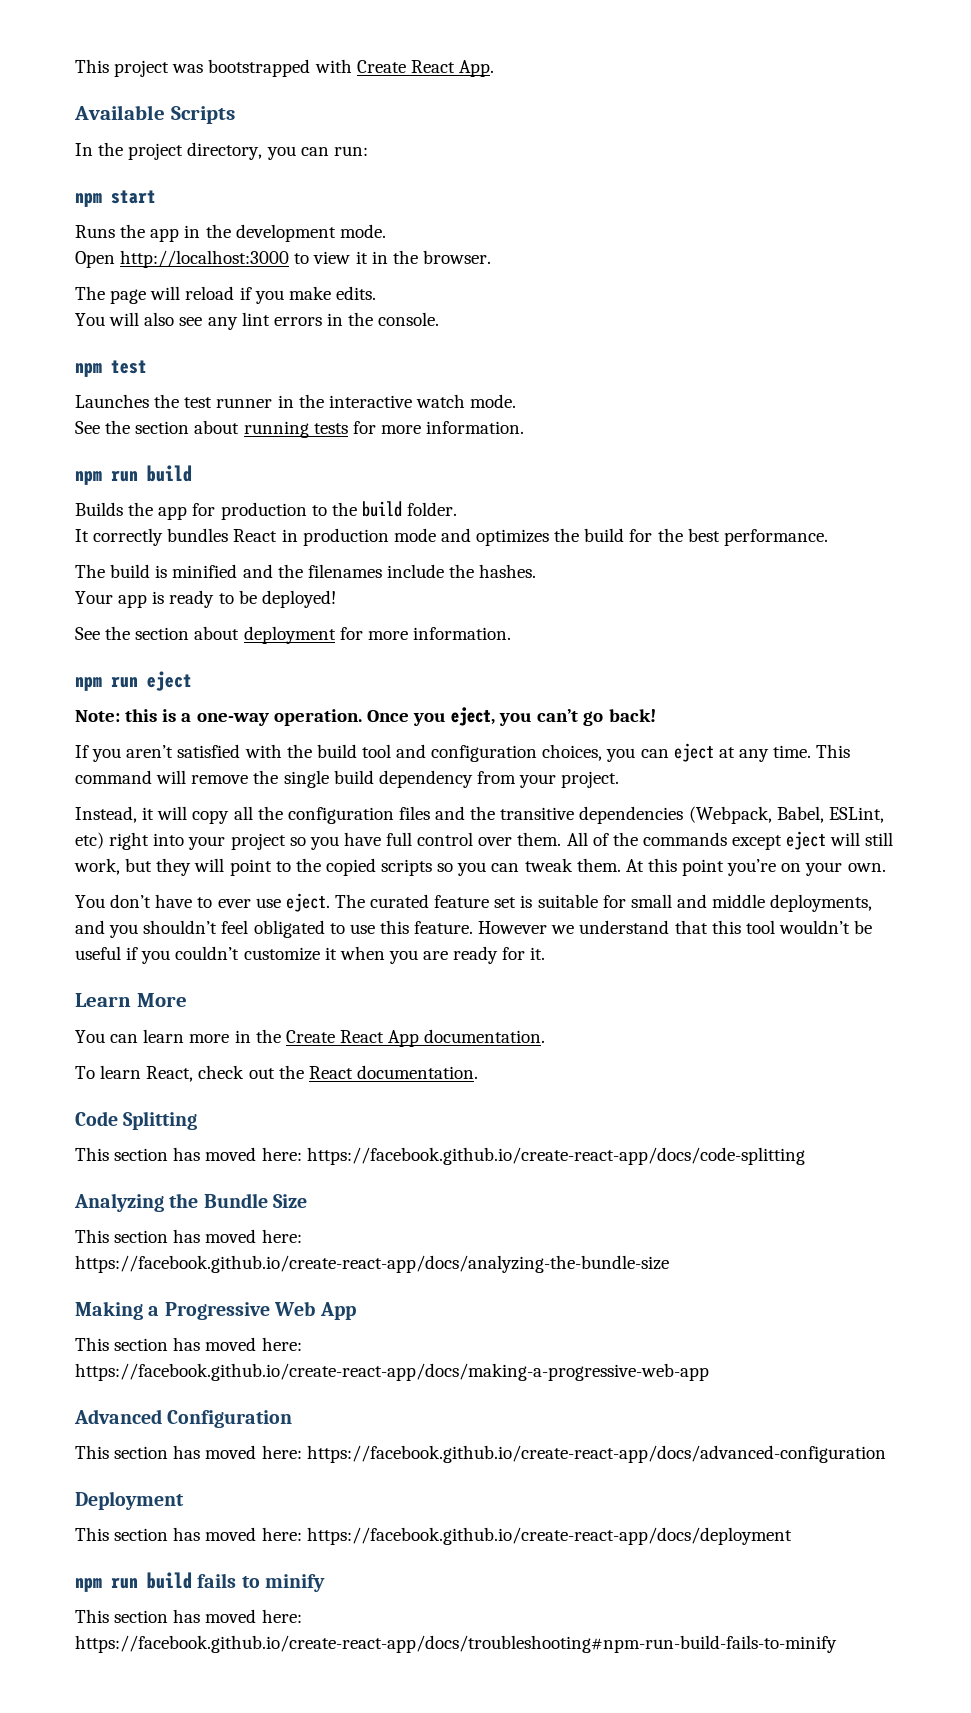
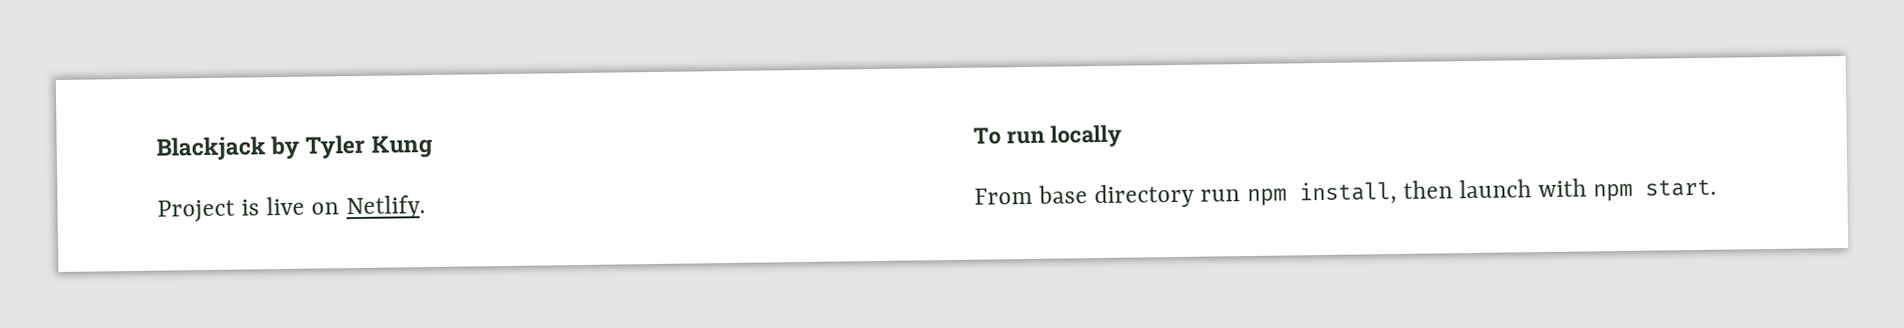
[75,59,494,77] [74,105,235,124] [75,142,368,160] [75,190,156,207] [75,224,386,242] [75,250,491,268] [75,286,376,304] [75,312,440,330] [75,360,147,377] [75,394,517,408] [75,420,525,438] [75,465,192,485] [75,501,458,520] [75,528,828,546] [75,564,537,578] [75,590,336,608] [75,626,511,644] [75,671,192,691] [75,707,656,726] [75,743,851,762] [75,770,620,788] [75,806,884,824] [75,831,894,850] [74,858,886,876] [75,893,873,912] [75,920,873,938] [75,946,546,964] [75,993,187,1007] [75,1029,546,1047] [75,1065,478,1082] [75,1111,198,1130] [75,1147,805,1165] [74,1193,308,1212] [75,1229,302,1243] [75,1255,669,1273] [75,1301,356,1320] [75,1337,302,1351] [75,1363,709,1381] [74,1409,293,1428] [75,1445,886,1463] [75,1491,184,1510] [75,1527,792,1545] [75,1572,326,1592] [75,1609,302,1623] [75,1635,837,1653] This project was bootstrapped with Create React App. // Available Scripts // In the project directory, you can run: // npm start // Runs the app in the development mode. // Open http://localhost:3000 to view it in the browser. // The page will reload if you make edits. // You will also see any lint errors in the console. // npm test // Launches the test runner in the interactive watch mode. // See the section about running tests for more information. // npm run build // Builds the app for production to the build folder. // It correctly bundles React in production mode and optimizes the build for the best performance. // The build is minified and the filenames include the hashes. // Your app is ready to be deployed! // See the section about deployment for more information. // npm run eject // Note: this is a one-way operation. Once you eject, you can’t go back! // If you aren’t satisfied with the build tool and configuration choices, you can eject at any time. This command will remove the single build dependency from your project. // Instead, it will copy all the configuration files and the transitive dependencies (Webpack, Babel, ESLint, etc) right into your project so you have full control over them. All of the commands except eject will still work, but they will point to the copied scripts so you can tweak them. At this point you’re on your own. // You don’t have to ever use eject. The curated feature set is suitable for small and middle deployments, and you shouldn’t feel obligated to use this feature. However we understand that this tool wouldn’t be useful if you couldn’t customize it when you are ready for it. // Learn More // You can learn more in the Create React App documentation. // To learn React, check out the React documentation. // Code Splitting // This section has moved here: https://facebook.github.io/create-react-app/docs/code-splitting // Analyzing the Bundle Size // This section has moved here: https://facebook.github.io/create-react-app/docs/analyzing-the-bundle-size // Making a Progressive Web App // This section has moved here: https://facebook.github.io/create-react-app/docs/making-a-progressive-web-app // Advanced Configuration // This section has moved here: https://facebook.github.io/create-react-app/docs/advanced-configuration // Deployment // This section has moved here: https://facebook.github.io/create-react-app/docs/deployment // npm run build fails to minify // This section has moved here: https://facebook.github.io/create-react-app/docs/troubleshooting#npm-run-build-fails-to-minify -> [156,134,433,161] [157,195,426,223] [973,124,1122,148] [974,178,1718,209] Blackjack by Tyler Kung // Project is live on Netlify. // To run locally // From base directory run npm install, then launch with npm start.

